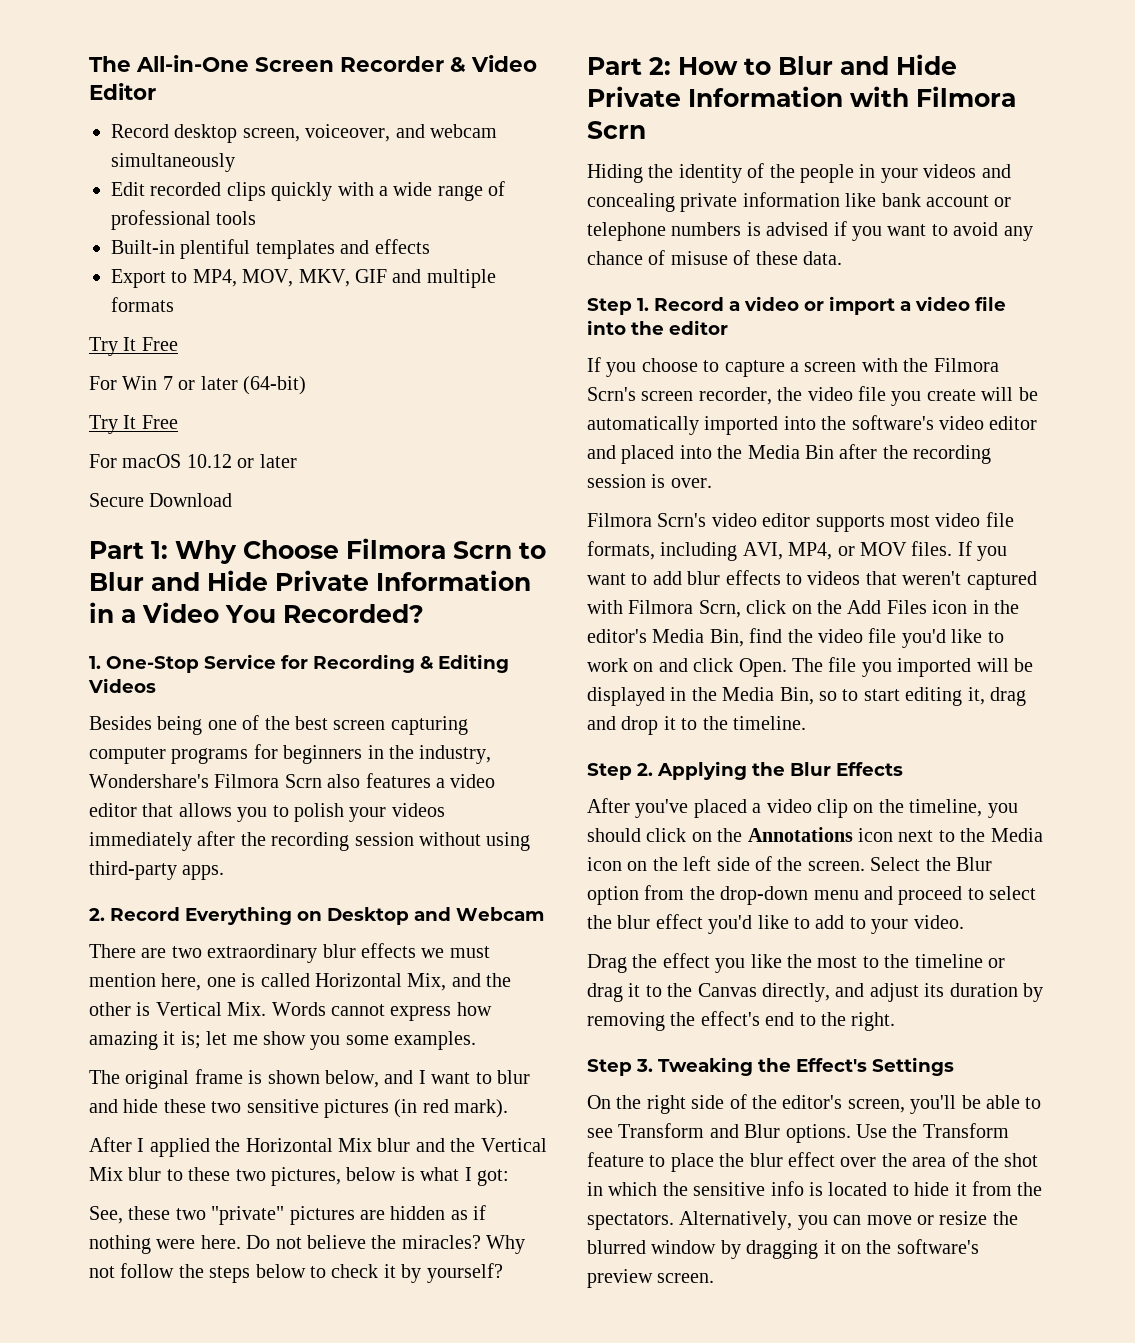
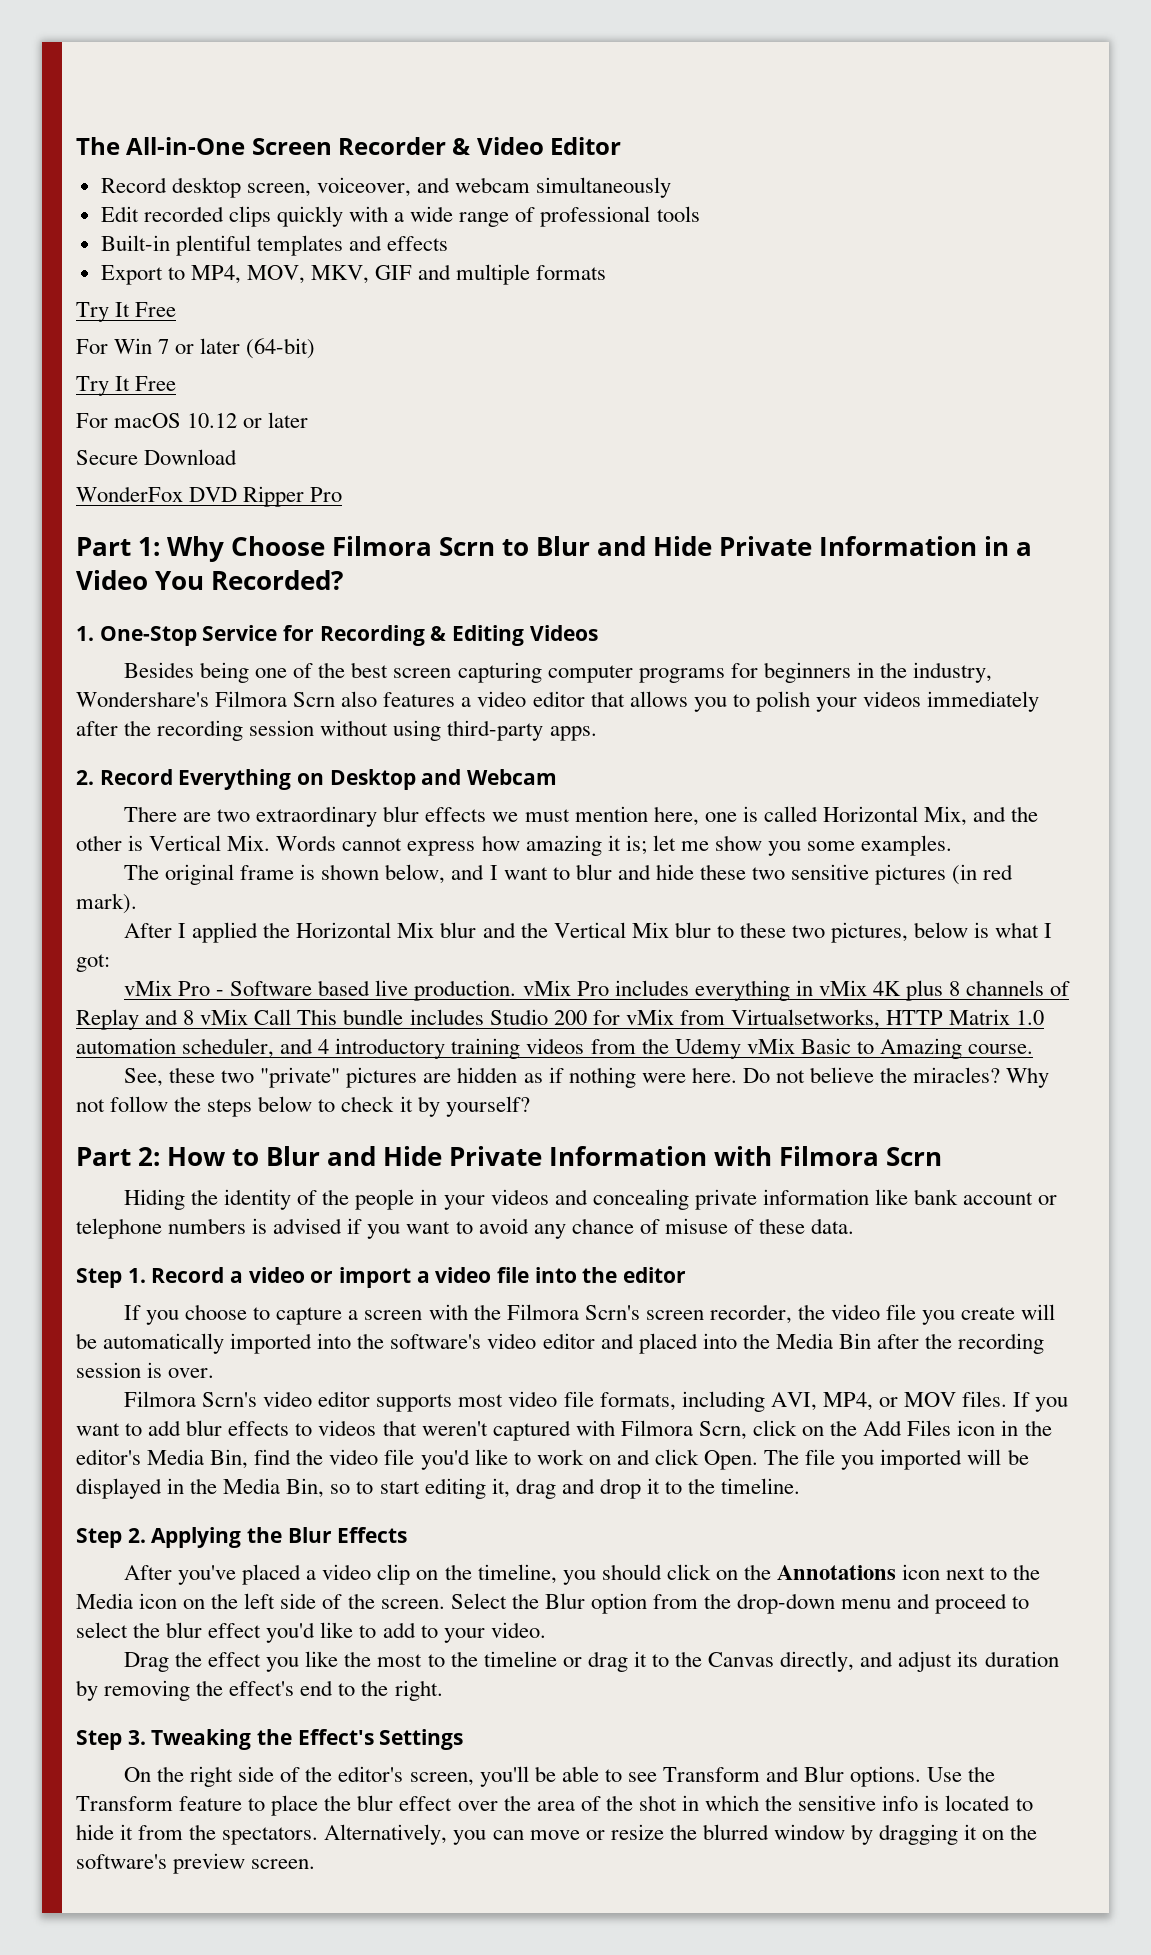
(233, 500) none -> [76,486,343,507] // WonderFox DVD Ripper Pro
(509, 1177) none -> [123,980,1071,1001] [76,1009,1045,1030] [76,1038,1034,1059] // vMix Pro - Software based live production. vMix Pro includes everything in vMix 4K plus 8 channels of Replay and 8 vMix Call This bundle includes Studio 200 for vMix from Virtualsetworks, HTTP Matrix 1.0 automation scheduler, and 4 introductory training videos from the Udemy vMix Basic to Amazing course.

